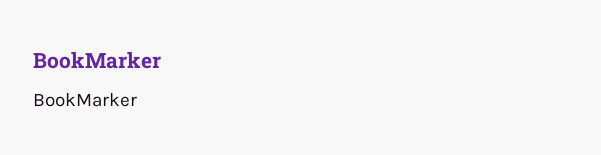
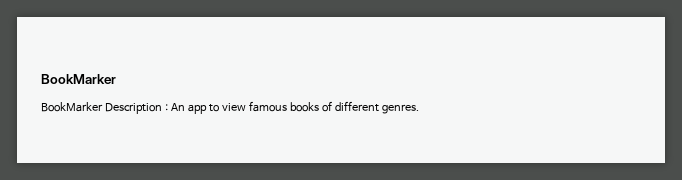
(137, 100) none -> [104,101,419,114] Description : An app to view famous books of different genres.

